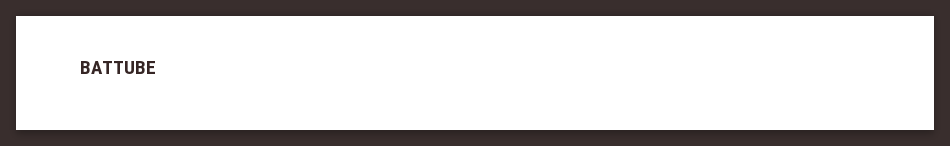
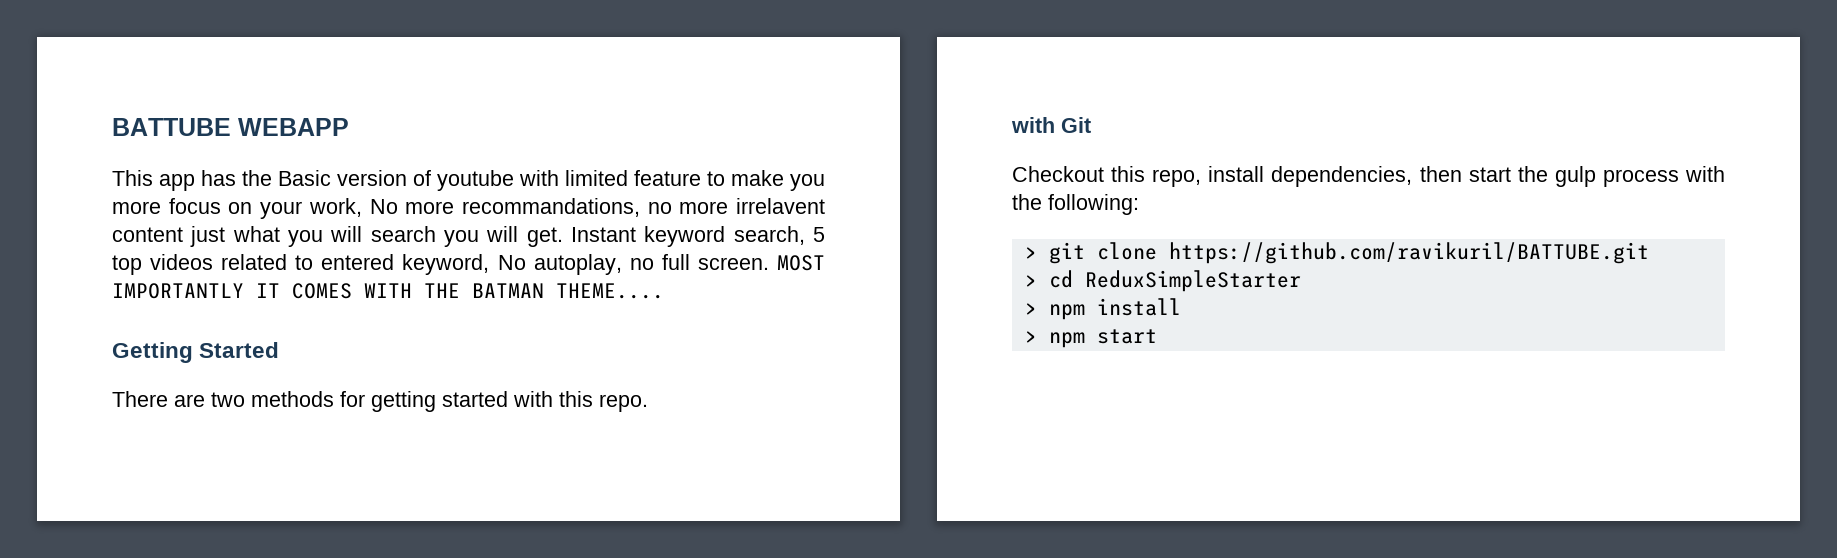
(156, 67) none -> [238,118,349,136] [112,170,825,191] [112,198,826,219] [112,226,826,247] [112,254,825,275] [112,283,664,299] [112,342,280,363] [112,391,648,412] [1011,117,1091,133] [1012,166,1725,187] [1012,194,1139,215] [1024,242,1649,264] [1024,270,1301,292] [1024,298,1181,320] [1024,329,1157,348] WEBAPP // This app has the Basic version of youtube with limited feature to make you more focus on your work, No more recommandations, no more irrelavent content just what you will search you will get. Instant keyword search, 5 top videos related to entered keyword, No autoplay, no full screen. MOST IMPORTANTLY IT COMES WITH THE BATMAN THEME.... // Getting Started // There are two methods for getting started with this repo. // with Git // Checkout this repo, install dependencies, then start the gulp process with the following: // > git clone https://github.com/ravikuril/BATTUBE.git // > cd ReduxSimpleStarter // > npm install // > npm start

